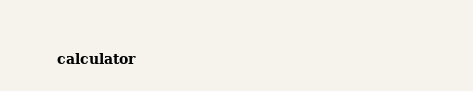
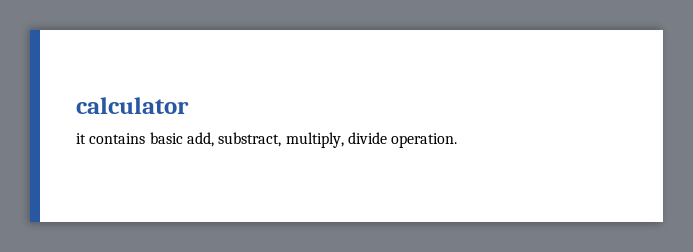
(136, 58) none -> [76,132,458,148] // it contains basic add, substract, multiply, divide operation.

